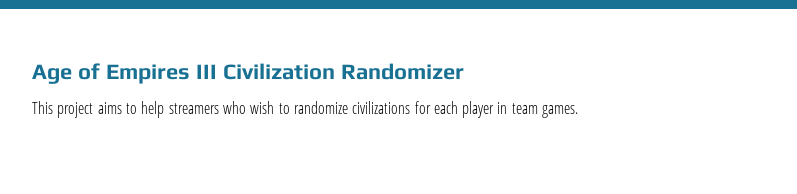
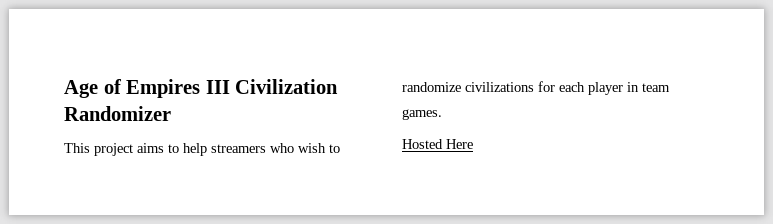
(579, 111) none -> [402,139,473,149] // Hosted Here

